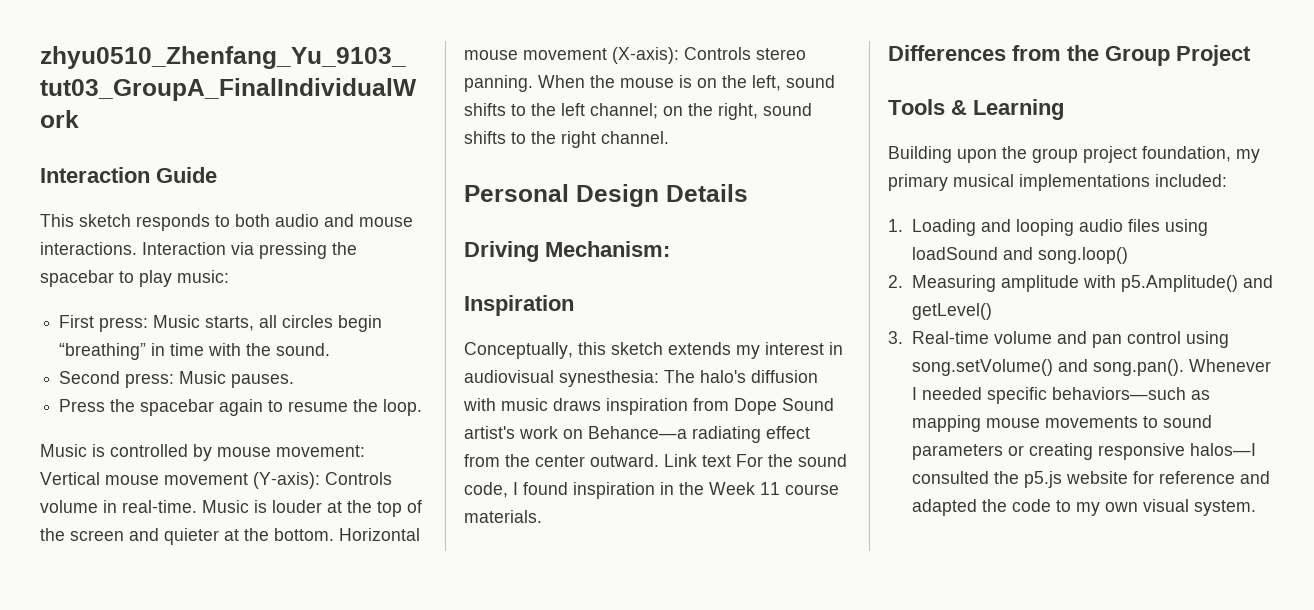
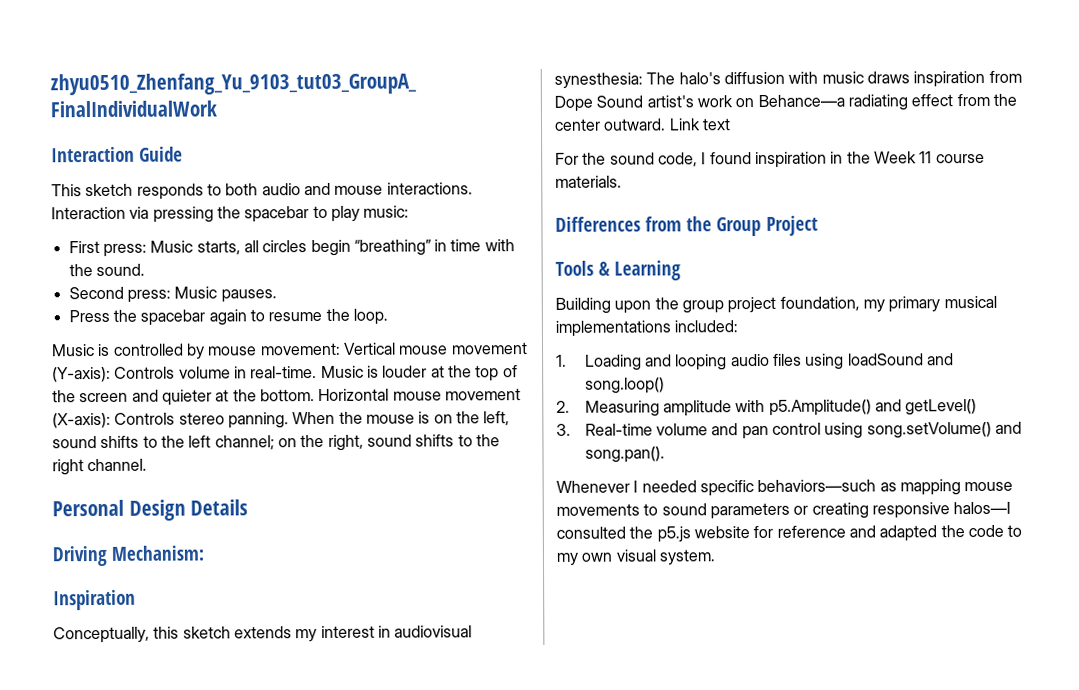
(731, 461) none -> (731, 124) //
(1185, 367) none -> (665, 454) //

